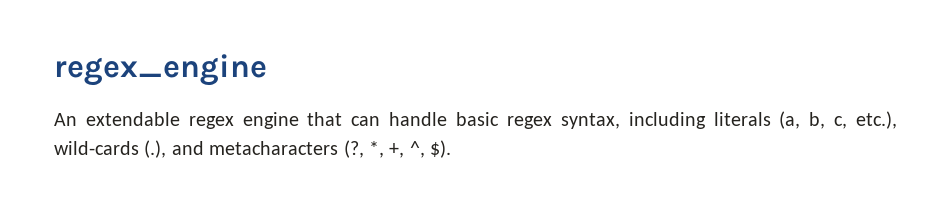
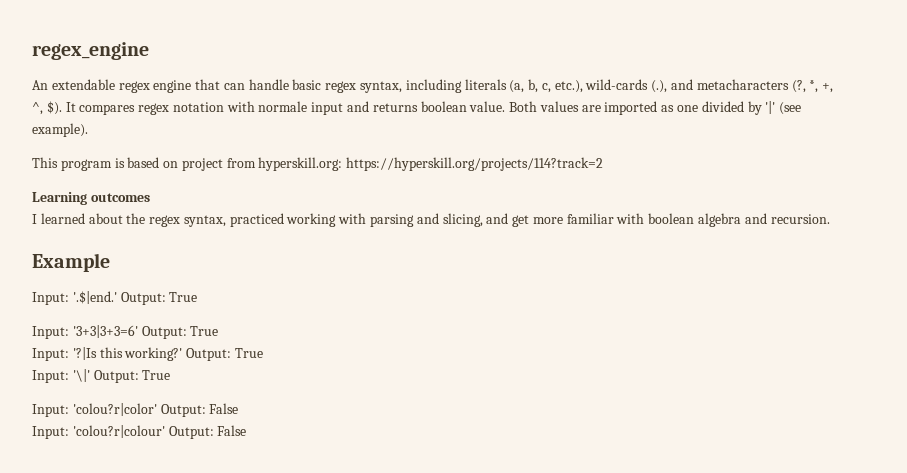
(452, 149) none -> [65,101,802,115] [32,123,88,137] [32,157,604,171] [32,192,150,205] [32,213,830,227] [32,253,110,272] [32,291,198,305] [32,325,219,339] [32,347,263,361] [32,369,171,383] [32,403,239,417] [32,425,247,439] It compares regex notation with normale input and returns boolean value. Both values are imported as one divided by '|' (see example). // This program is based on project from hyperskill.org: https://hyperskill.org/projects/114?track=2 // Learning outcomes // I learned about the regex syntax, practiced working with parsing and slicing, and get more familiar with boolean algebra and recursion. // Example // Input: '.$|end.' Output: True // Input: '3+3|3+3=6' Output: True // Input: '?|Is this working?' Output: True // Input: '\|' Output: True // Input: 'colou?r|color' Output: False // Input: 'colou?r|colour' Output: False

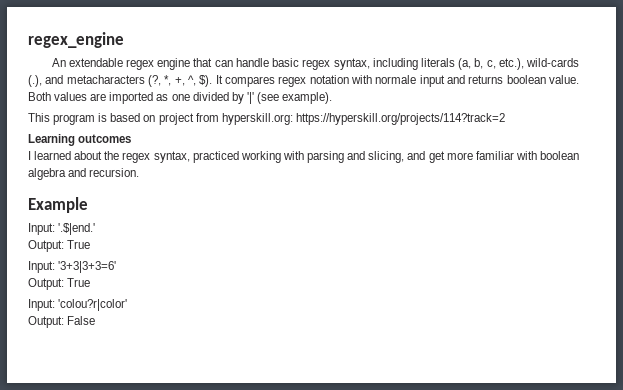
(117, 297) none -> (96, 229) //
[141,326,219,339] [32,347,263,361] [32,369,90,383] Output: True // Input: '?|Is this working?' Output: True // Input: '\|' -> (117, 267) //
[160,403,239,417] [32,425,247,439] Output: False // Input: 'colou?r|colour' Output: False -> [28,316,96,328] // Output: False

